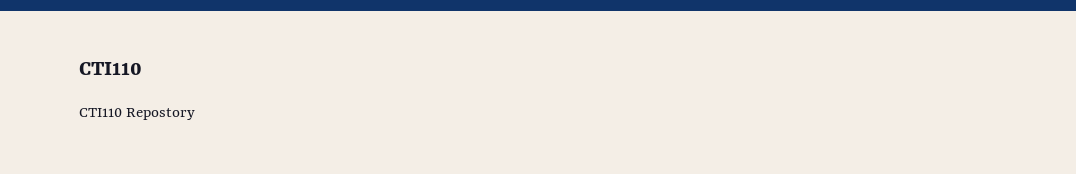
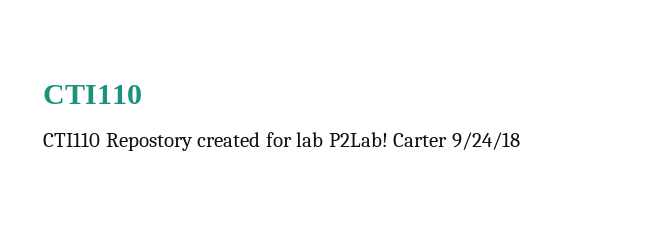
(196, 114) none -> [197,132,520,150] created for lab P2Lab! Carter 9/24/18

